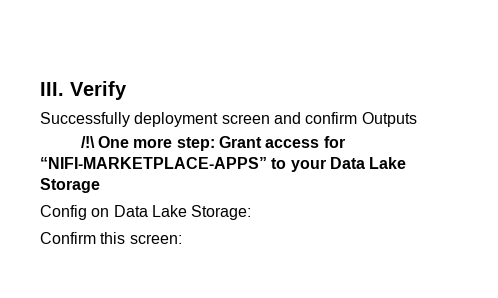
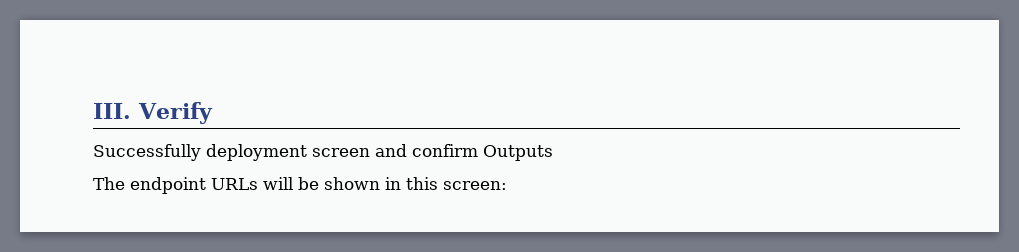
[80,136,345,151] [40,157,407,172] [40,178,100,193] [40,205,252,220] [40,232,96,244] /!\ One more step: Grant access for “NIFI-MARKETPLACE-APPS” to your Data Lake Storage // Config on Data Lake Storage: // Confirm -> [93,177,401,194] The endpoint URLs will be shown in

